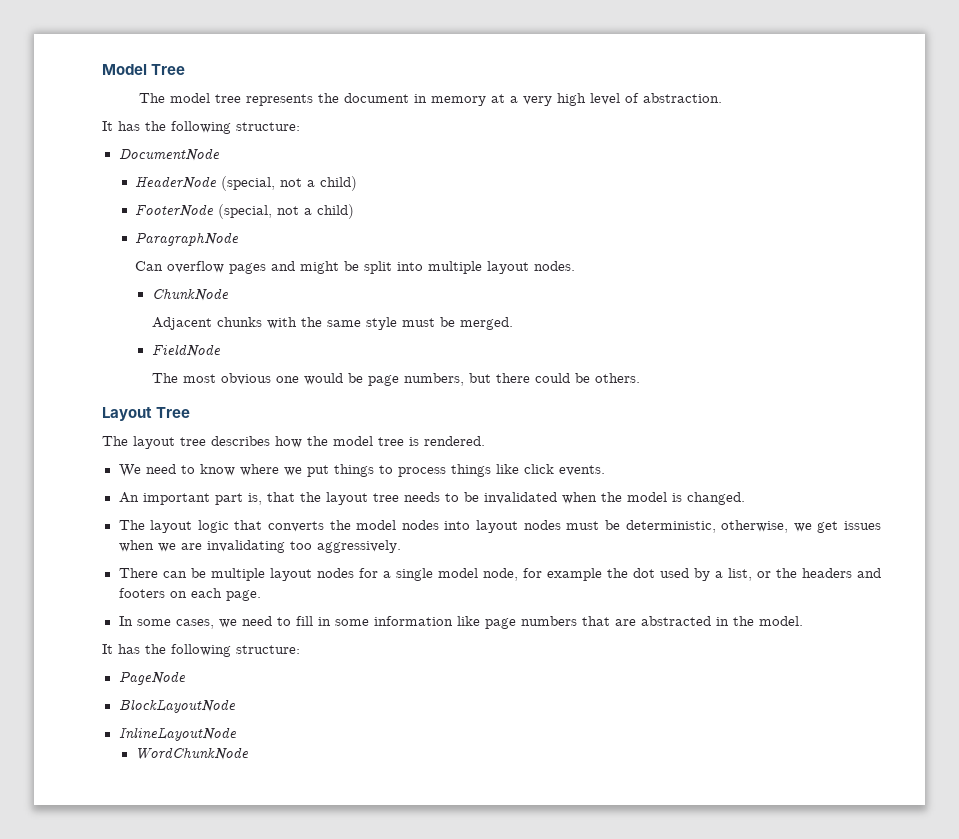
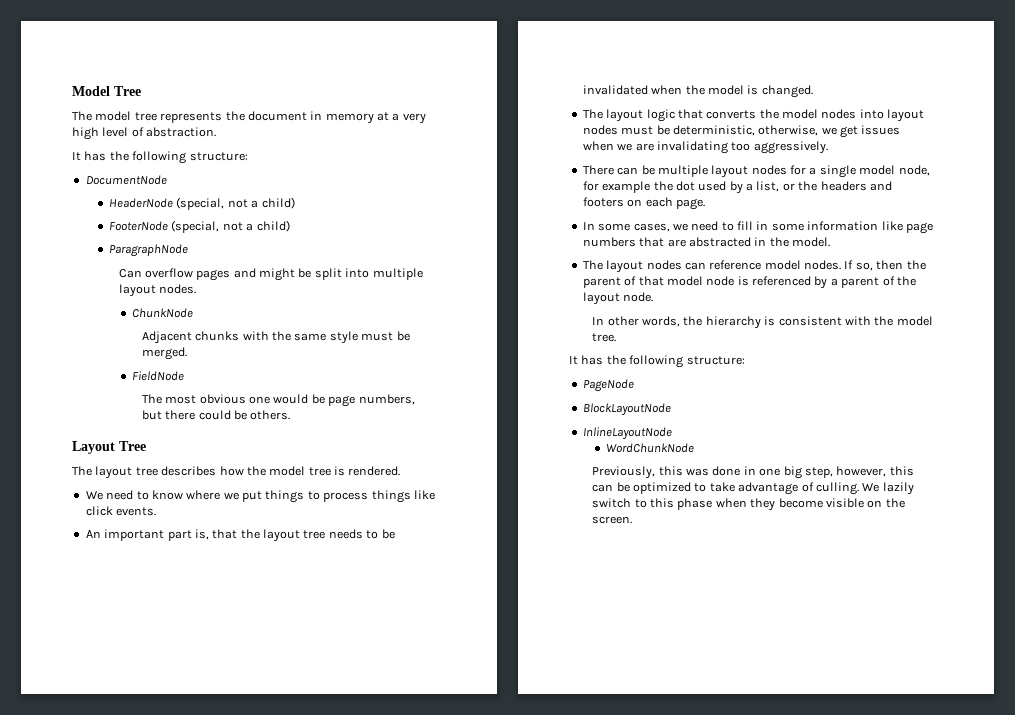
(803, 621) none -> [582,260,926,273] [582,276,916,289] [582,292,654,305] [592,316,933,329] [592,333,617,342] // The layout nodes can reference model nodes. If so, then the parent of that model node is referenced by a parent of the layout node. // In other words, the hierarchy is consistent with the model tree.
(250, 753) none -> [592,466,914,479] [592,482,914,495] [592,498,905,511] [592,516,633,524] // Previously, this was done in one big step, however, this can be optimized to take advantage of culling. We lazily switch to this phase when they become visible on the screen.

